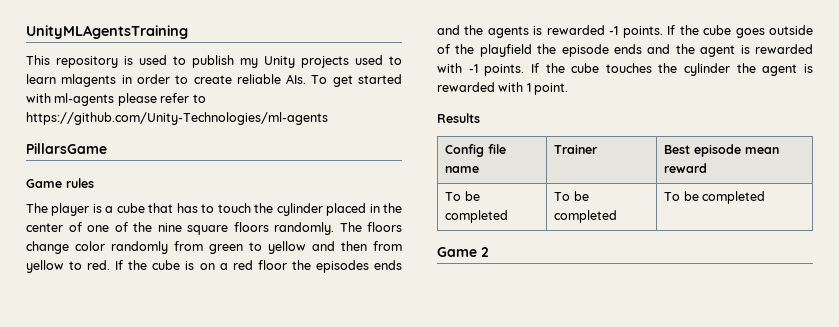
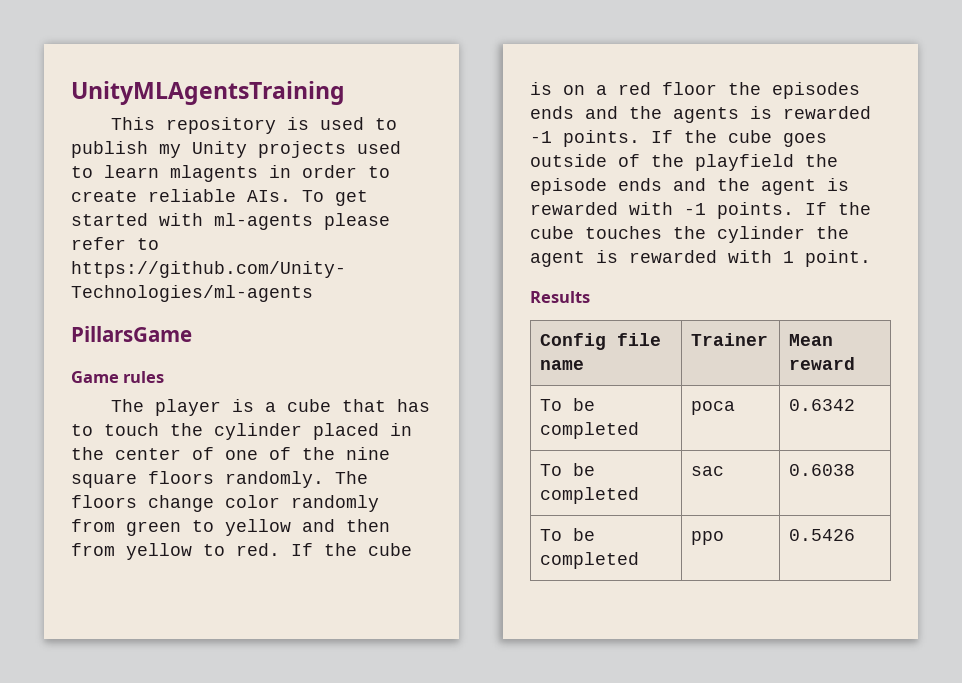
[664,144,780,157] Best episode mean -> [788,334,833,346] Mean
[554,191,589,201] [554,210,618,223] [664,191,765,204] [437,247,489,257] To be completed | To be completed // Game 2 -> [690,401,735,415] [788,399,855,411] [539,463,595,476] [539,487,639,504] [690,466,724,476] [788,464,855,476] [539,528,595,541] [539,552,639,569] [690,531,724,545] [788,529,855,541] poca | 0.6342 // To be completed | sac | 0.6038 // To be completed | ppo | 0.5426

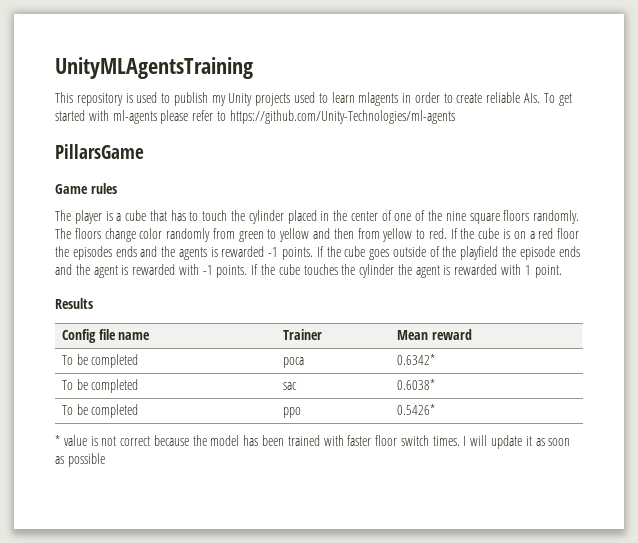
[788,399,855,411] 0.6342 -> [396,354,435,365] 0.6342*
[788,464,855,476] 0.6038 -> [396,379,435,390] 0.6038*
[788,529,855,541] 0.5426 -> [396,404,435,415] [55,435,571,449] [55,453,105,467] 0.5426* // * value is not correct because the model has been trained with faster floor switch times. I will update it as soon as possible

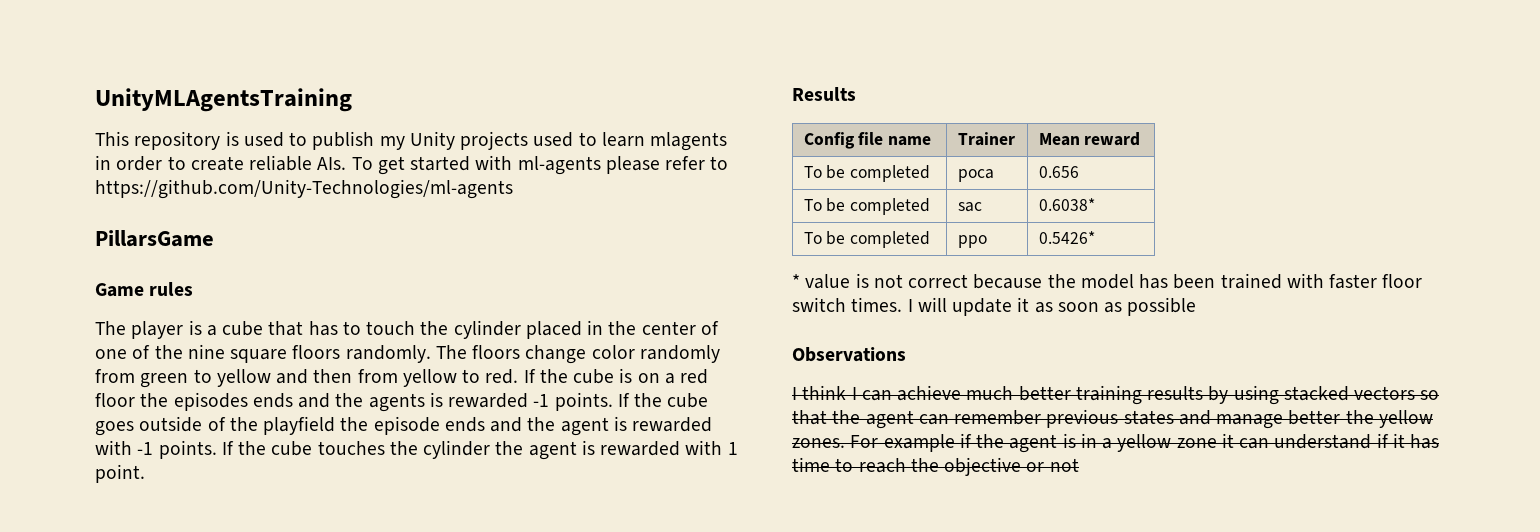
[396,354,435,365] 0.6342* -> [1038,166,1079,178] 0.656
(105, 460) none -> [792,347,906,362] [792,385,1440,405] [792,409,1433,429] [792,433,1440,453] [792,457,1079,476] // Observations // I think I can achieve much better training results by using stacked vectors so that the agent can remember previous states and manage better the yellow zones. For example if the agent is in a yellow zone it can understand if it has time to reach the objective or not

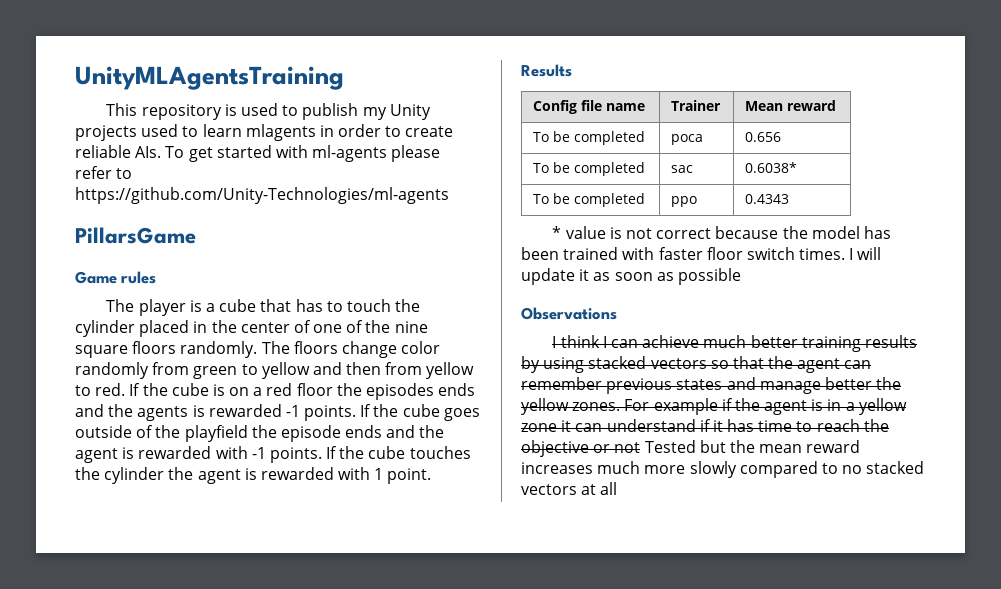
[1038,231,1095,244] 0.5426* -> [744,194,789,204] 0.4343
(1079, 465) none -> [644,440,861,453] [521,461,925,478] [521,482,618,495] Tested but the mean reward increases much more slowly compared to no stacked vectors at all

